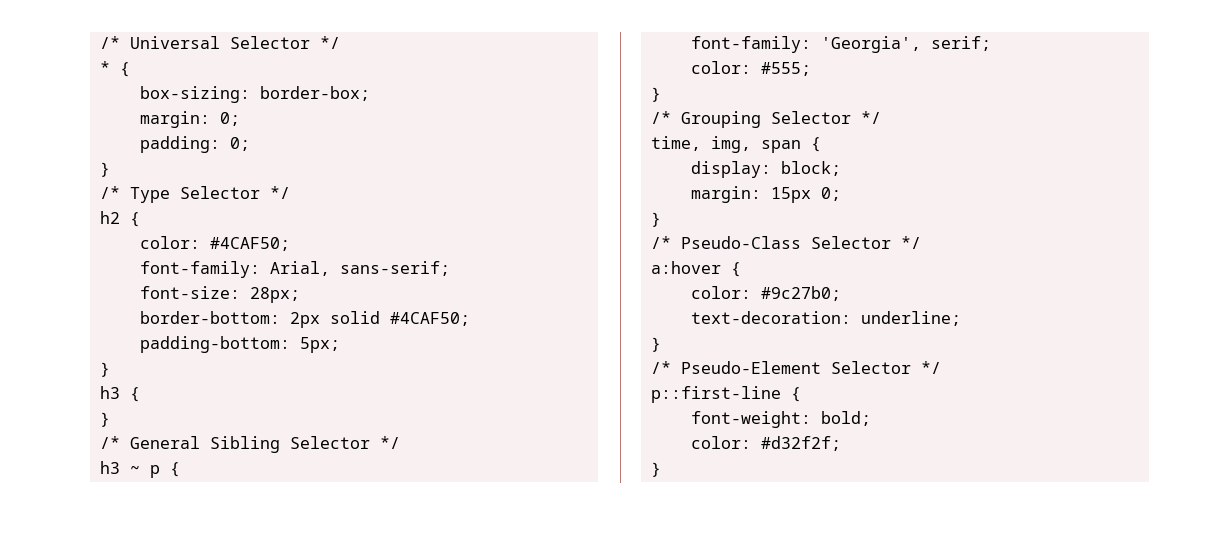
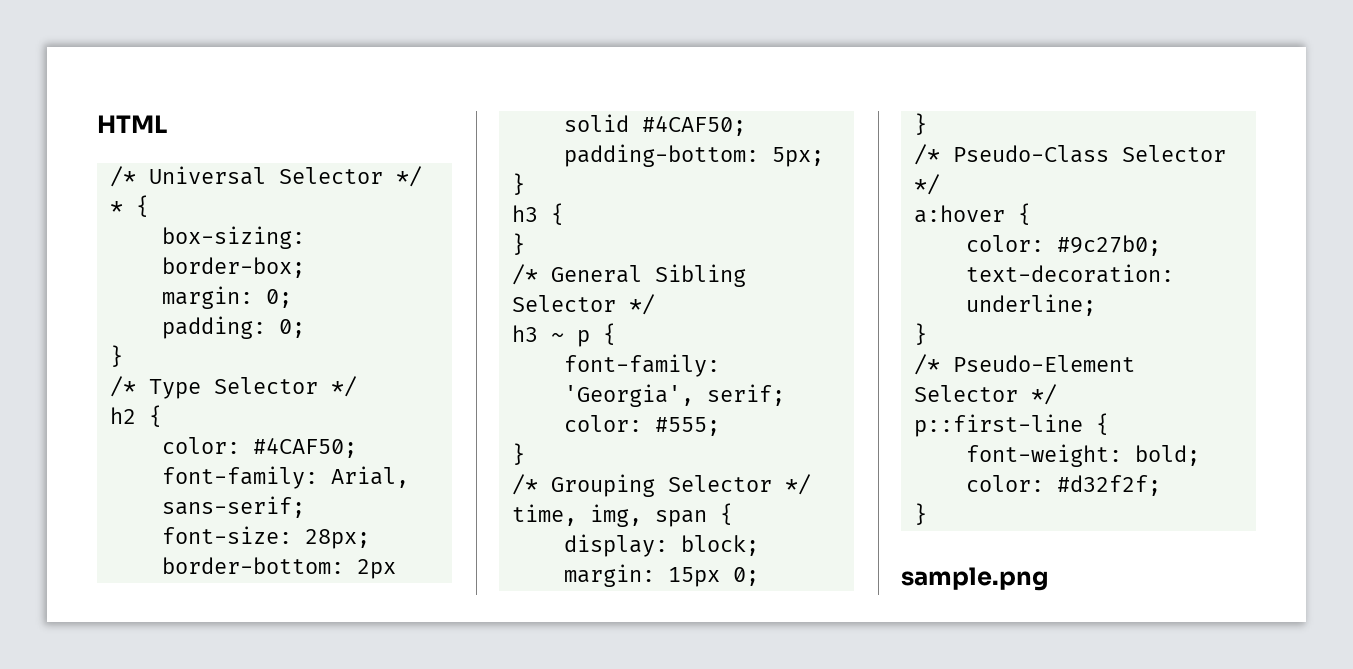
(99, 42) none -> [97,115,167,133] HTML //
(661, 469) none -> [901,567,1048,591] // sample.png

